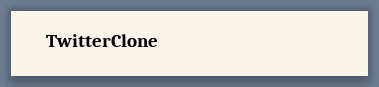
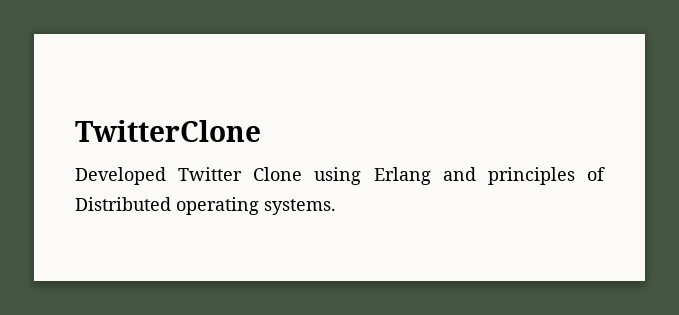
(158, 40) none -> [75,167,606,185] [75,197,336,215] // Developed Twitter Clone using Erlang and principles of Distributed operating systems.

